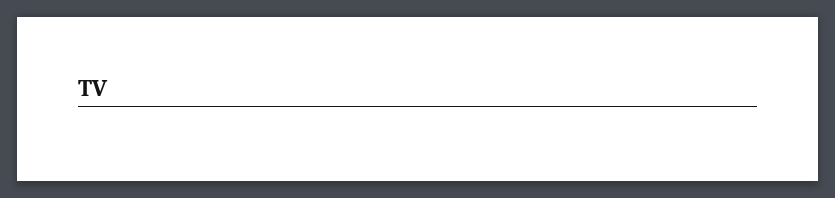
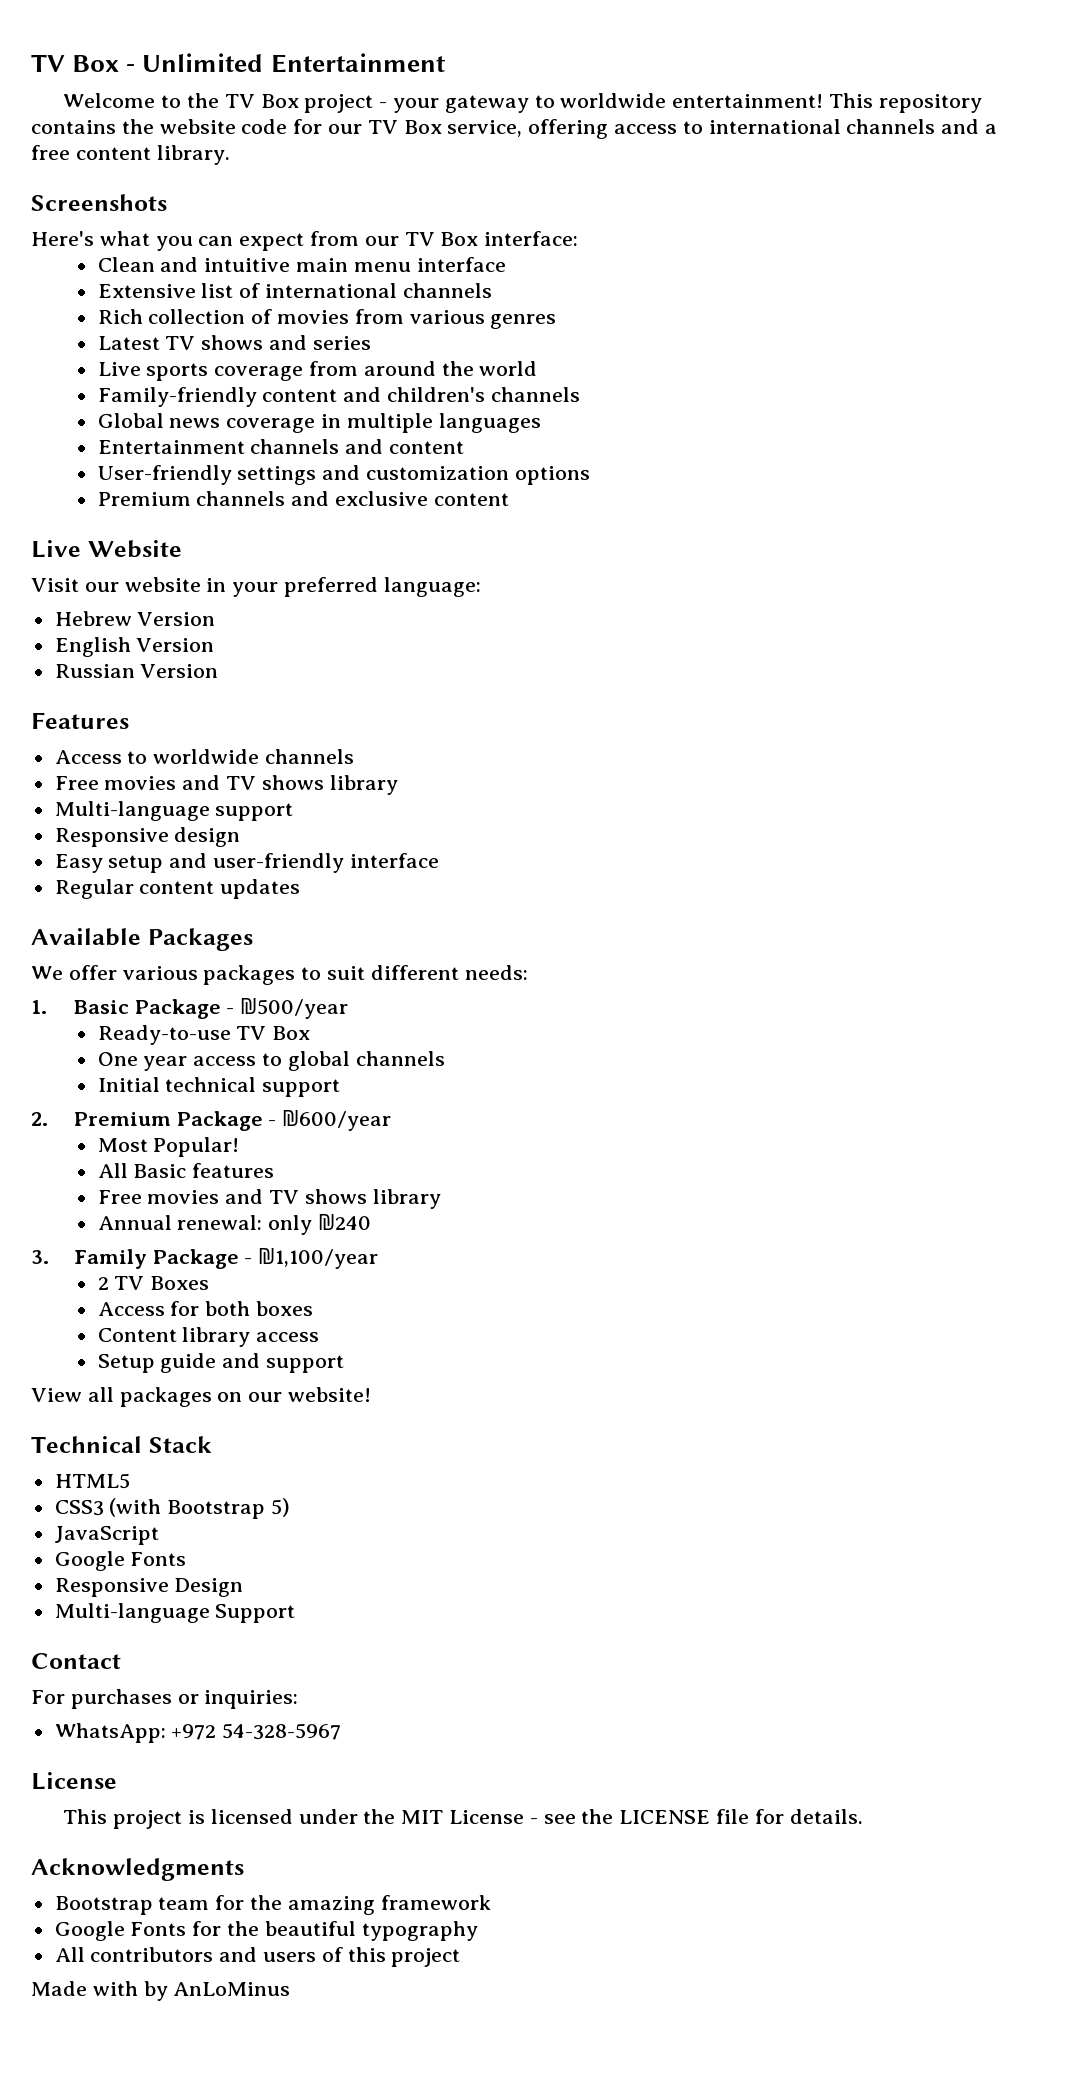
[78,80,108,96] TV -> [31,53,446,73] [63,93,982,113] [31,119,998,139] [31,145,230,165] [31,194,167,211] [31,231,579,251] [97,257,506,272] [97,283,492,298] [97,309,557,329] [97,335,371,350] [97,361,538,381] [97,387,580,407] [97,413,541,433] [97,439,464,454] [97,465,590,485] [97,491,509,506] [31,540,182,558] [31,577,481,597] [54,611,216,626] [54,637,215,657] [54,664,219,678] [31,712,129,729] [54,749,355,764] [54,775,398,795] [54,801,294,821] [54,827,241,847] [54,853,439,873] [54,879,301,899] [31,928,253,951] [31,965,528,985] [31,998,349,1019] [97,1025,311,1045] [97,1051,445,1071] [97,1077,341,1097] [31,1110,392,1131] [97,1137,240,1157] [97,1163,275,1178] [97,1189,441,1209] [97,1214,371,1235] [31,1248,379,1269] [97,1276,210,1290] [97,1301,313,1316] [97,1327,320,1347] [97,1353,344,1373] [31,1387,372,1407] [31,1436,212,1453] [54,1473,130,1489] [54,1498,291,1519] [54,1526,159,1545] [54,1551,187,1571] [54,1578,244,1597] [54,1603,296,1623] [31,1653,121,1669] [31,1689,299,1709] [54,1723,342,1743] [31,1772,117,1790] [63,1809,863,1829] [31,1858,244,1881] [54,1895,491,1915] [54,1921,478,1941] [54,1947,461,1967] [31,1981,291,2001] TV Box - Unlimited Entertainment // Welcome to the TV Box project - your gateway to worldwide entertainment! This repository contains the website code for our TV Box service, offering access to international channels and a free content library. // Screenshots // Here's what you can expect from our TV Box interface: // Clean and intuitive main menu interface // Extensive list of international channels // Rich collection of movies from various genres // Latest TV shows and series // Live sports coverage from around the world // Family-friendly content and children's channels // Global news coverage in multiple languages // Entertainment channels and content // User-friendly settings and customization options // Premium channels and exclusive content // Live Website // Visit our website in your preferred language: // Hebrew Version // English Version // Russian Version // Features // Access to worldwide channels // Free movies and TV shows library // Multi-language support // Responsive design // Easy setup and user-friendly interface // Regular content updates // Available Packages // We offer various packages to suit different needs: // 1. Basic Package - ₪500/year // Ready-to-use TV Box // One year access to global channels // Initial technical support // 2. Premium Package - ₪600/year // Most Popular! // All Basic features // Free movies and TV shows library // Annual renewal: only ₪240 // 3. Family Package - ₪1,100/year // 2 TV Boxes // Access for both boxes // Content library access // Setup guide and support // View all packages on our website! // Technical Stack // HTML5 // CSS3 (with Bootstrap 5) // JavaScript // Google Fonts // Responsive Design // Multi-language Support // Contact // For purchases or inquiries: // WhatsApp: +972 54-328-5967 // License // This project is licensed under the MIT License - see the LICENSE file for details. // Acknowledgments // Bootstrap team for the amazing framework // Google Fonts for the beautiful typography // All contributors and users of this project // Made with by AnLoMinus

